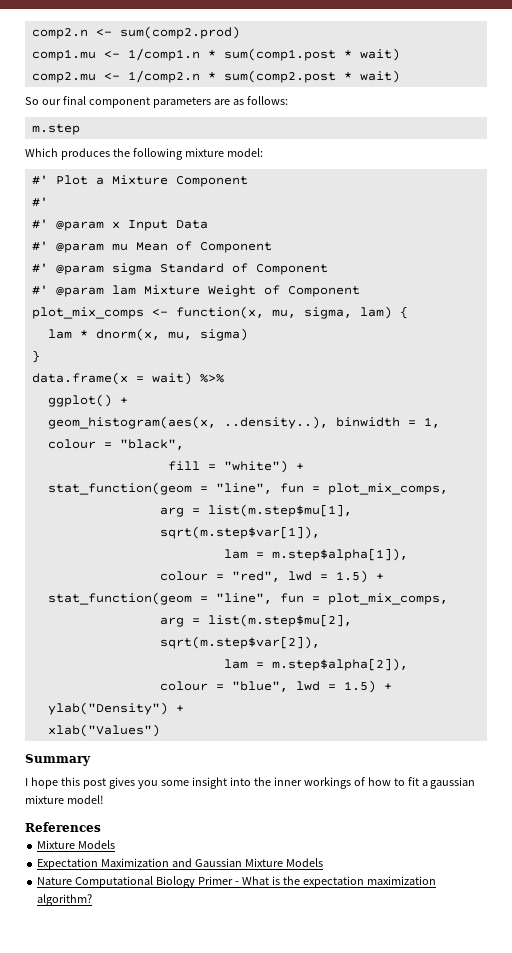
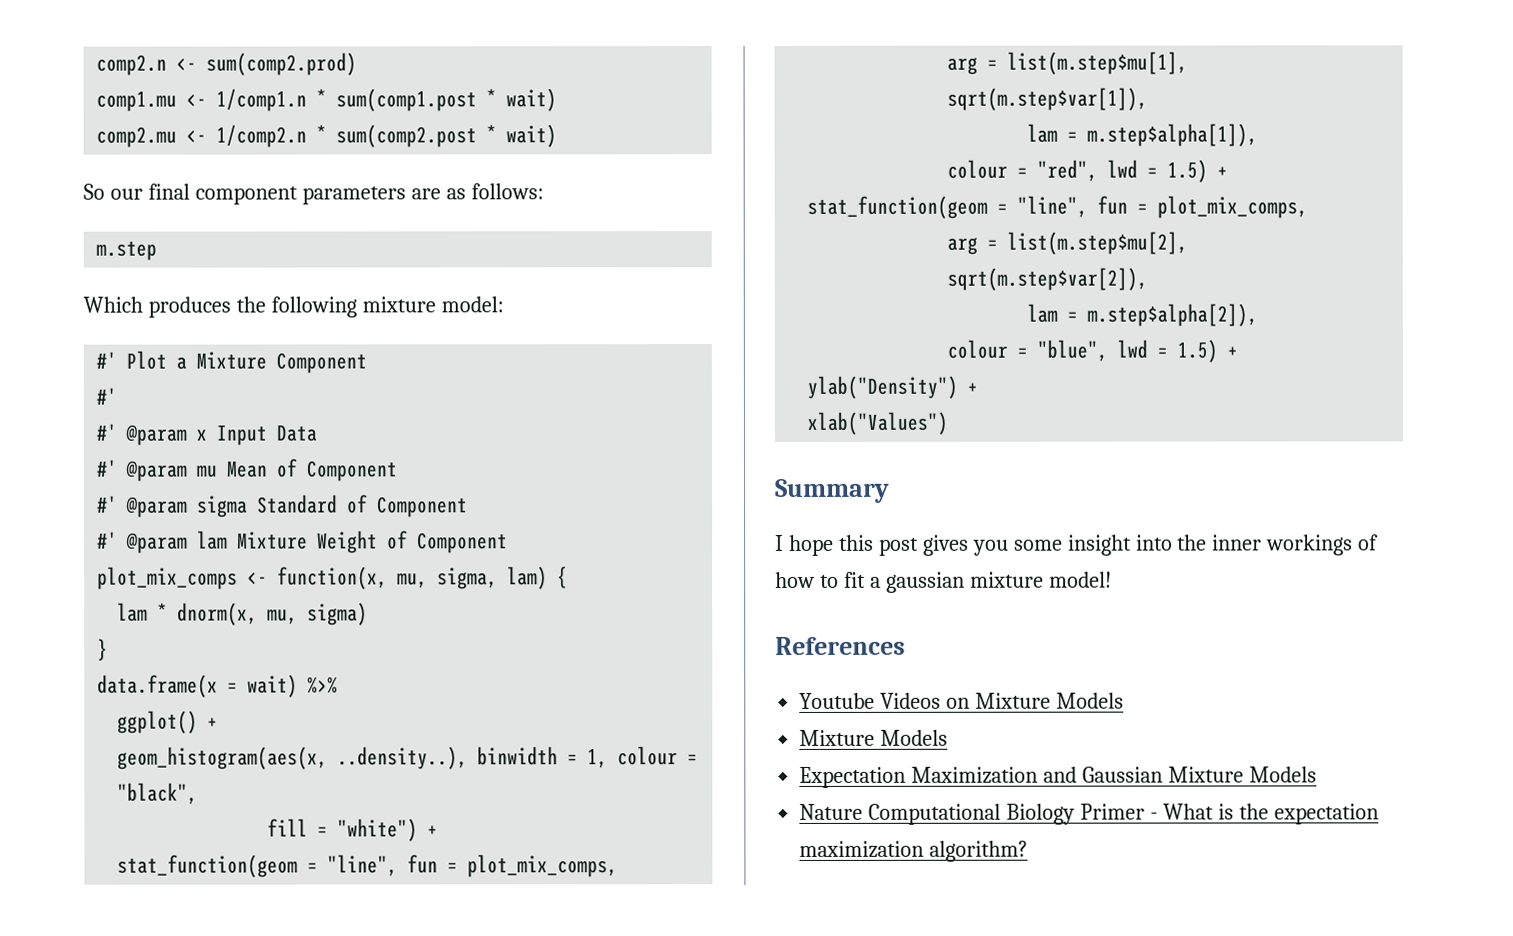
(101, 827) none -> [799,692,1124,709] // Youtube Videos on Mixture Models

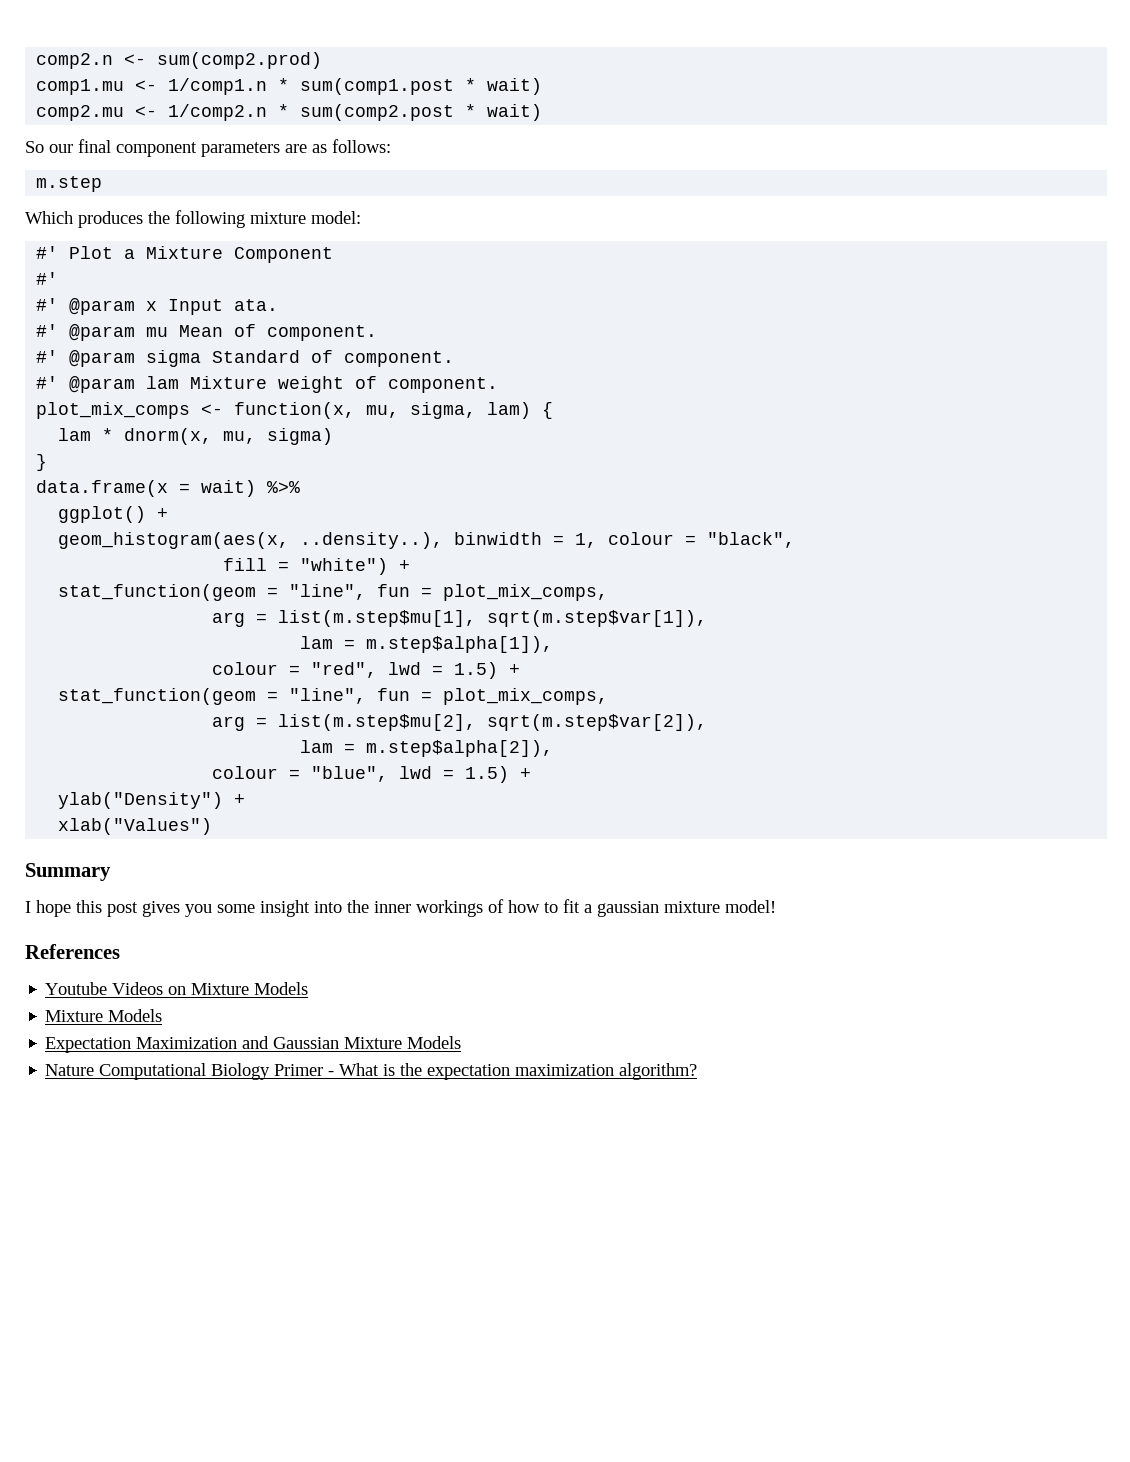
[276,424,318,442] Data -> [234,299,279,311] ata.
[306,460,399,482] Component -> [267,325,378,341] component.
[377,496,469,518] Component -> [344,351,455,367] component.
[317,530,509,554] Weight of Component -> [278,376,499,393] weight of component.

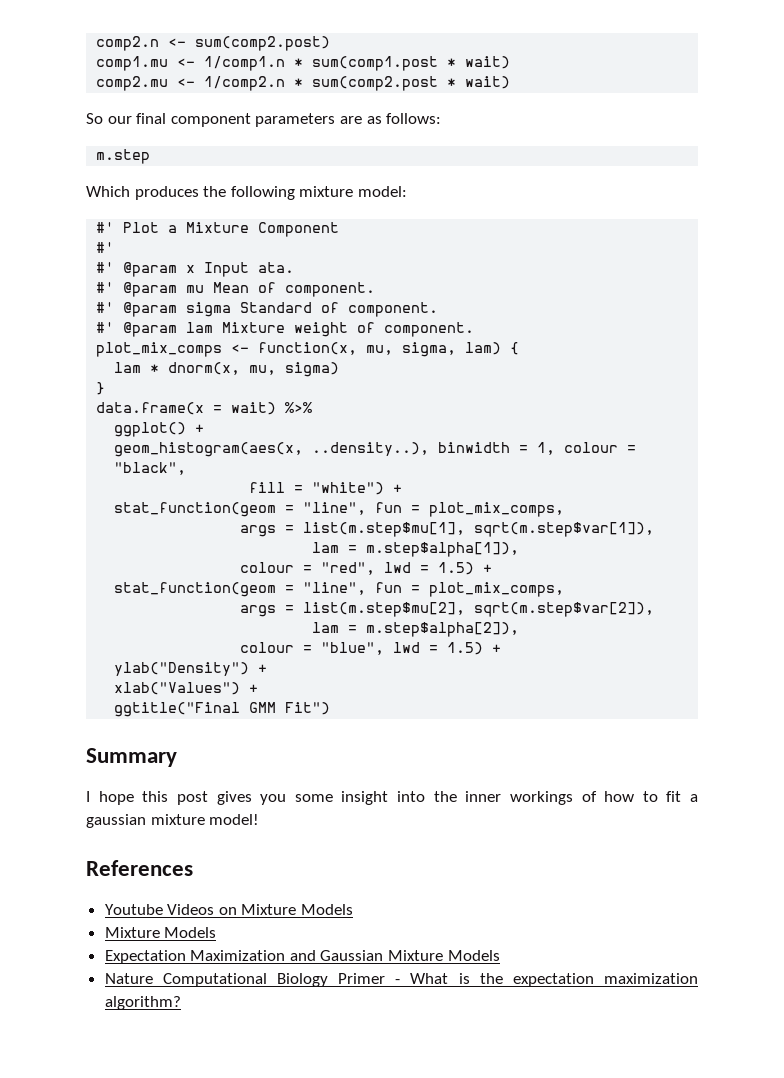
[157,52,323,69] sum(comp2.prod) -> [195,36,331,51] sum(comp2.post)
[212,612,246,627] arg -> [240,525,277,537] args
[212,716,246,731] arg -> [240,605,277,617] args
(213, 826) none -> [249,684,259,693] [114,702,331,717] + // ggtitle("Final GMM Fit")

